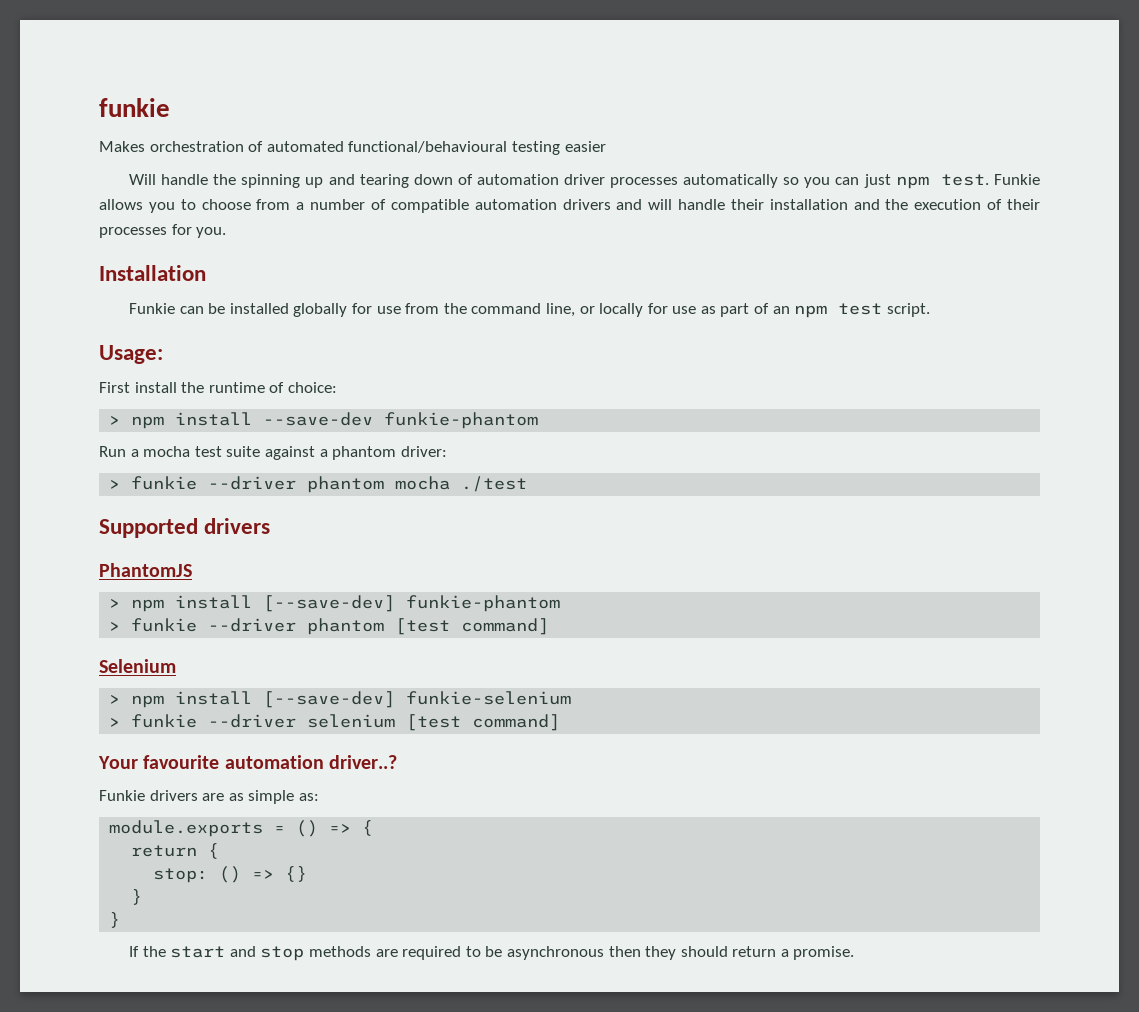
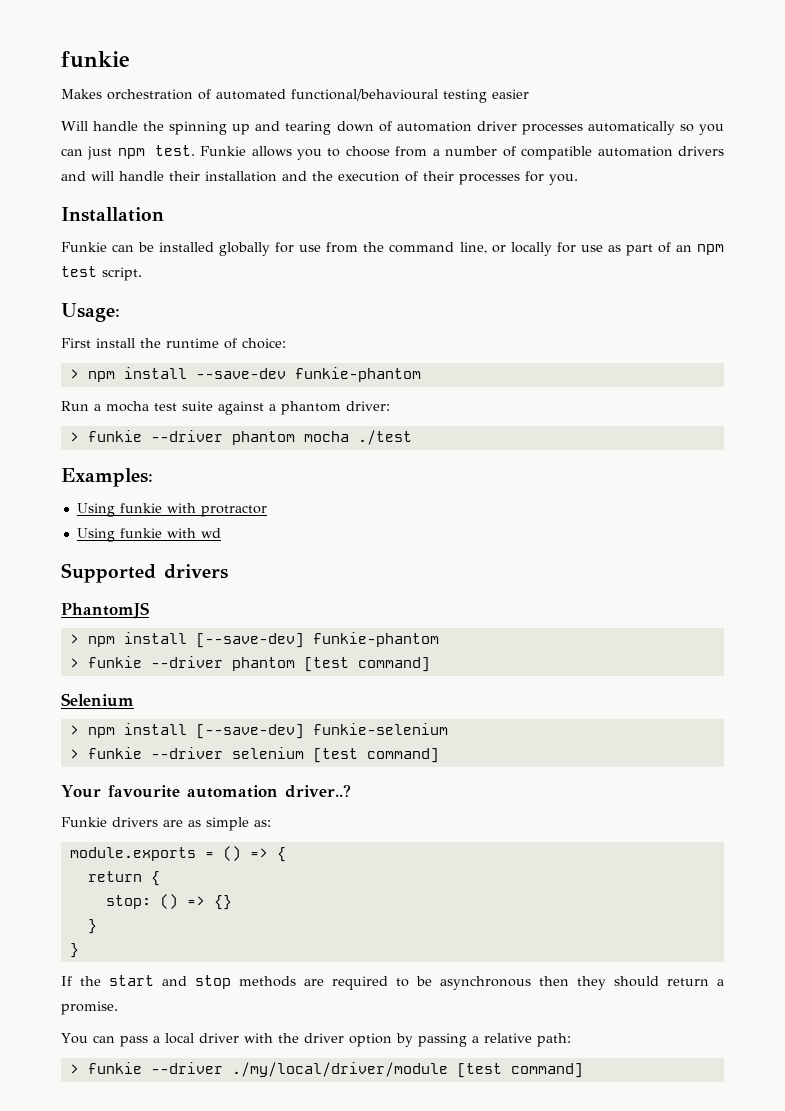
(528, 484) none -> [61,468,153,487] [76,503,267,517] [76,528,221,542] // Examples: // Using funkie with protractor // Using funkie with wd
(855, 953) none -> [61,1033,571,1047] [69,1062,583,1078] // You can pass a local driver with the driver option by passing a relative path: // > funkie --driver ./my/local/driver/module [test command]

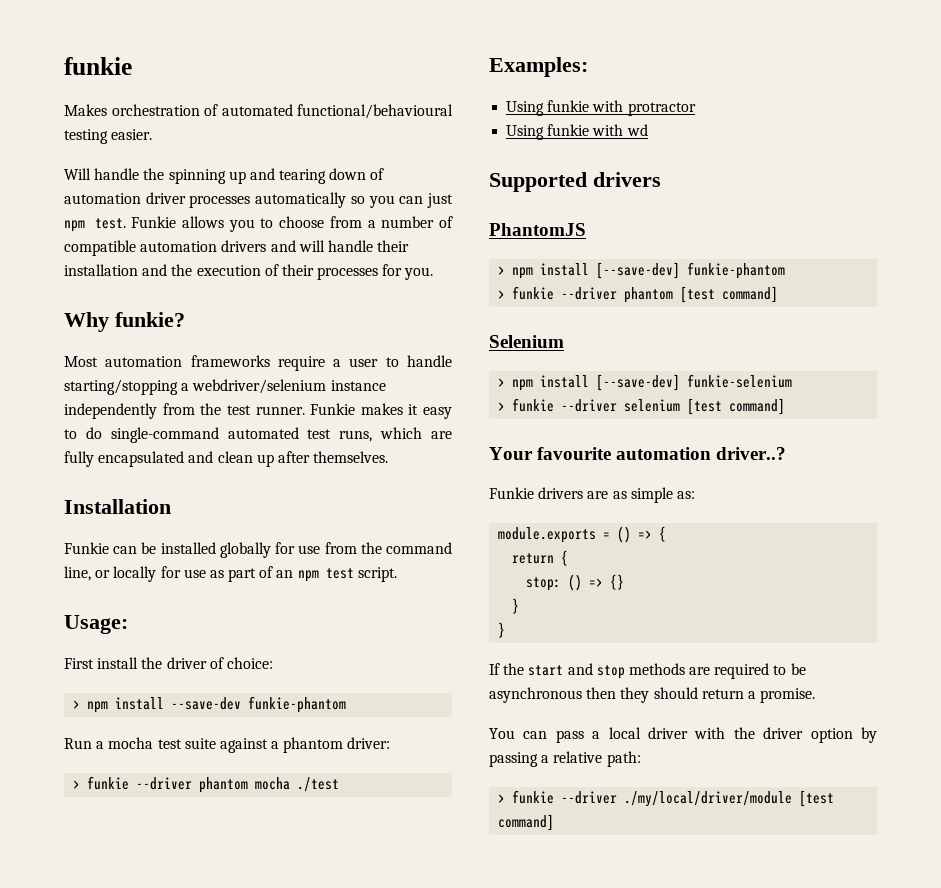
[492,89,529,99] easier -> [111,129,153,140] easier.
(578, 179) none -> [64,312,185,332] [64,355,452,371] [64,379,386,395] [64,403,452,419] [64,427,452,443] [64,451,389,467] // Why funkie? // Most automation frameworks require a user to handle starting/stopping a webdriver/selenium instance independently from the test runner. Funkie makes it easy to do single-command automated test runs, which are fully encapsulated and clean up after themselves.
[166,338,219,348] runtime -> [166,657,207,669] driver

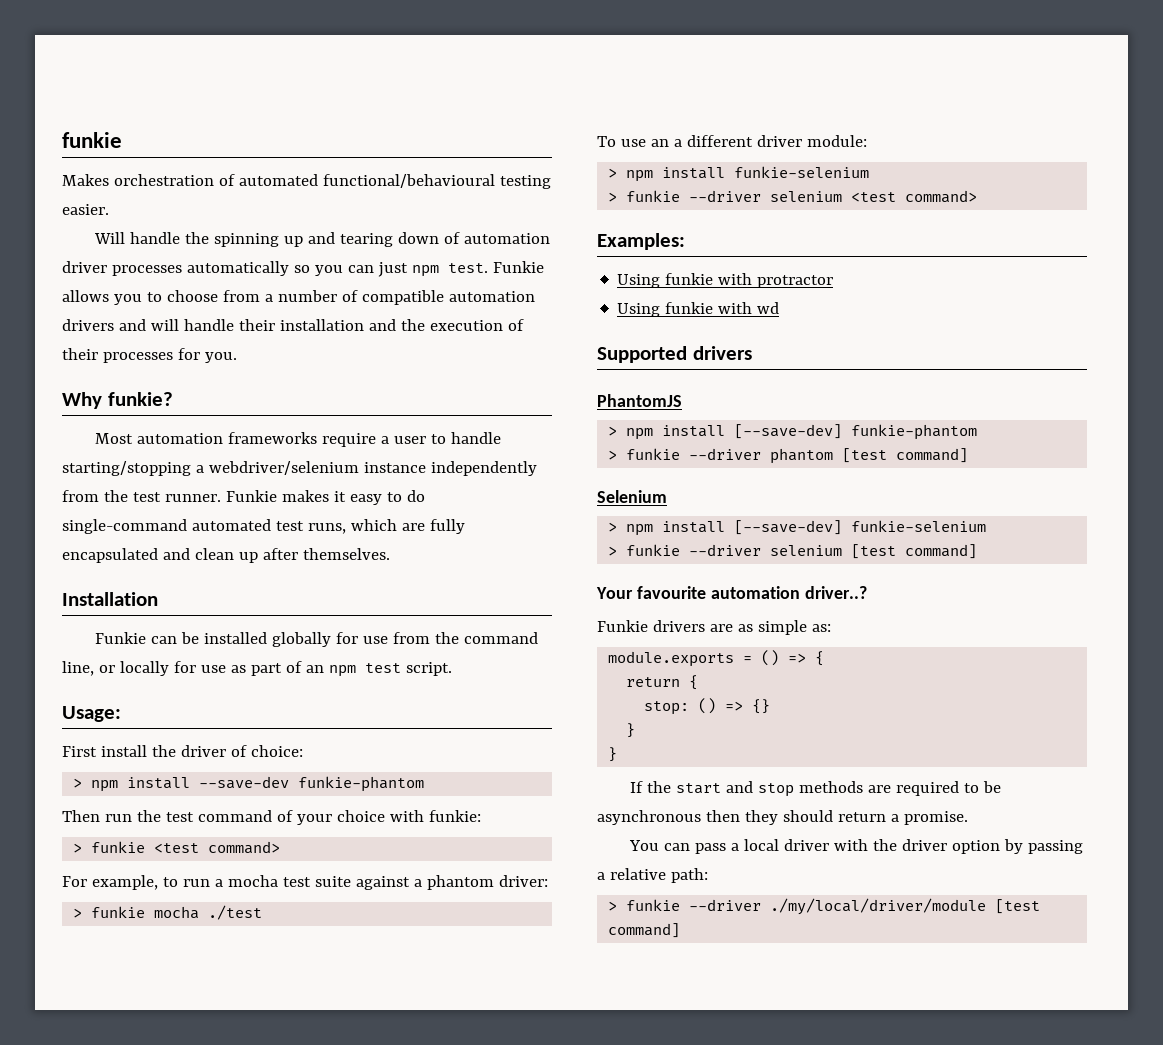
[64,738,92,749] Run -> [62,810,481,825] [73,841,281,854] [62,875,210,890] Then run the test command of your choice with funkie: // > funkie <test command> // For example, to run
[136,777,249,793] --driver phantom -> (146, 912) none
(340, 784) none -> [597,135,867,147] [608,166,870,182] [608,190,978,203] // To use an a different driver module: // > npm install funkie-selenium // > funkie --driver selenium <test command>

